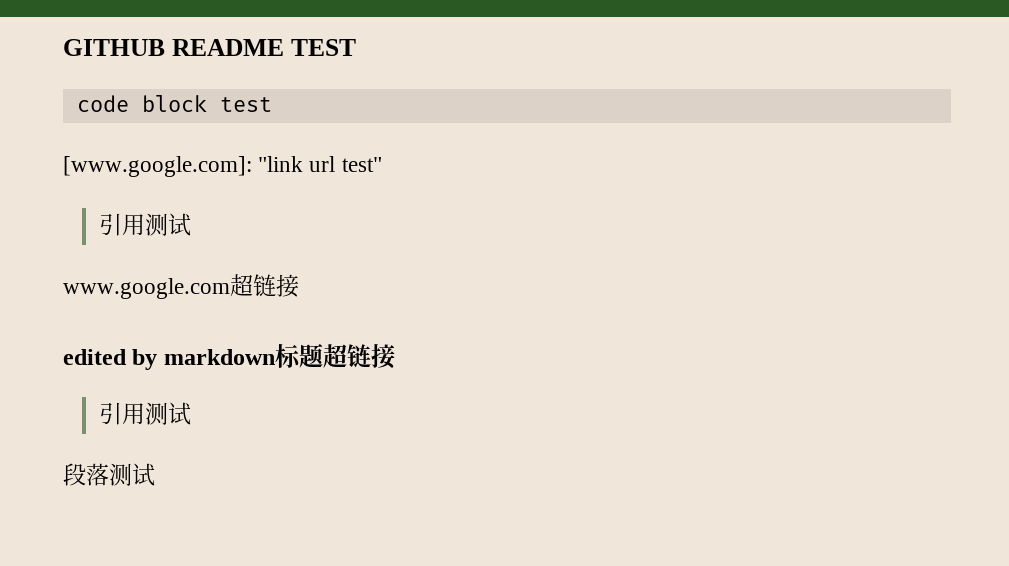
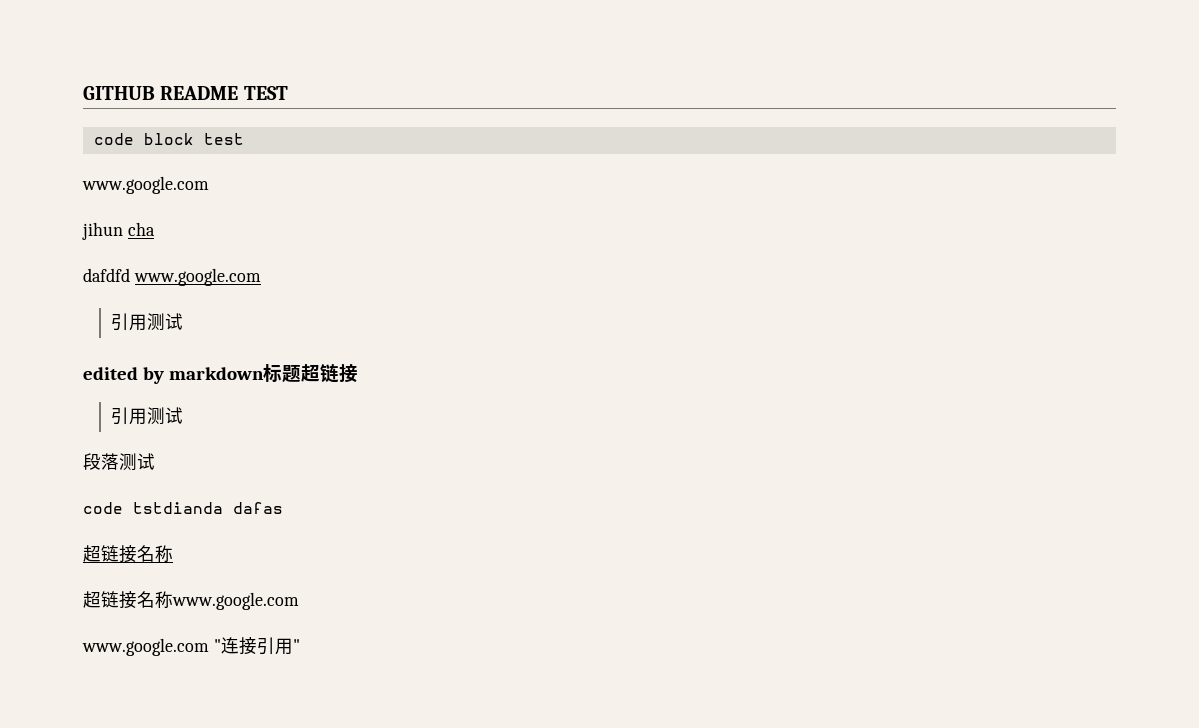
[63,156,382,177] [98,213,191,236] [63,274,299,299] [www.google.com]: "link url test" // 引用测试 // www.google.com超链接 -> [82,176,209,194] [82,222,155,240] [83,268,261,286] [110,313,183,331] www.google.com // jihun cha // dafdfd www.google.com // 引用测试
(155, 474) none -> [83,502,283,514] [83,545,173,563] [83,591,299,610] [82,637,300,656] // code tstdianda dafas // 超链接名称 // 超链接名称www.google.com // www.google.com "连接引用"

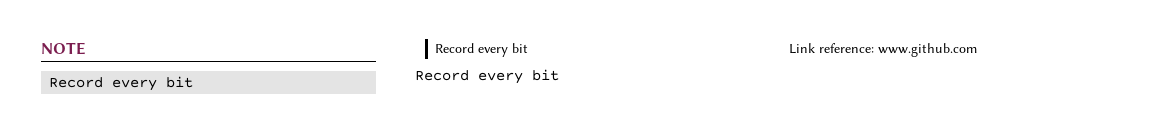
[83,86,288,100] [93,133,244,145] [82,176,209,194] [82,222,155,240] [83,268,261,286] [110,313,183,331] [83,364,358,384] [110,407,183,425] [83,453,155,471] [83,502,283,514] [83,545,173,563] [83,591,299,610] [82,637,300,656] GITHUB README TEST // code block test // www.google.com // jihun cha // dafdfd www.google.com // 引用测试 // edited by markdown标题超链接 // 引用测试 // 段落测试 // code tstdianda dafas // 超链接名称 // 超链接名称www.google.com // www.google.com "连接引用" -> [41,42,86,55] [49,76,194,91] [435,43,529,57] [415,69,559,84] [789,43,977,57] NOTE // Record every bit // Record every bit // Record every bit // Link reference: www.github.com

